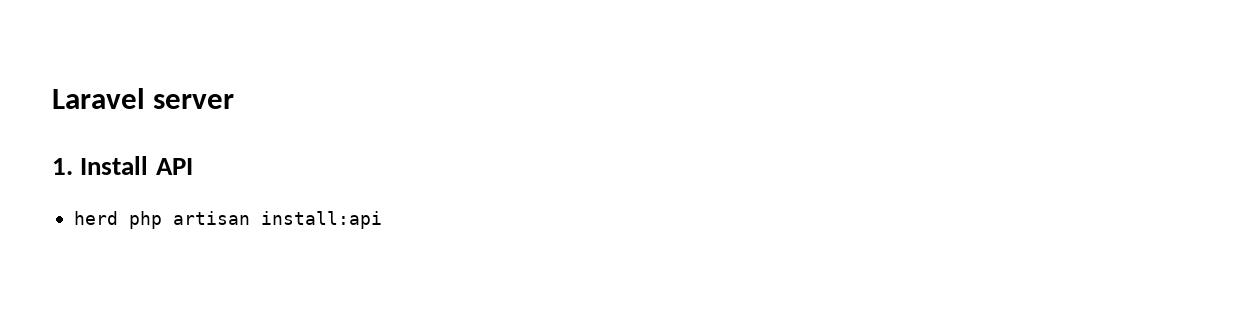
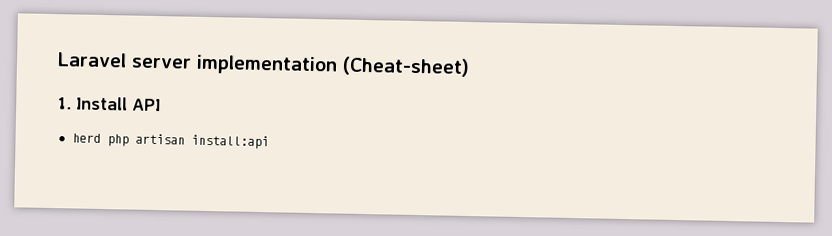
(235, 101) none -> [196,54,470,78] implementation (Cheat-sheet)

